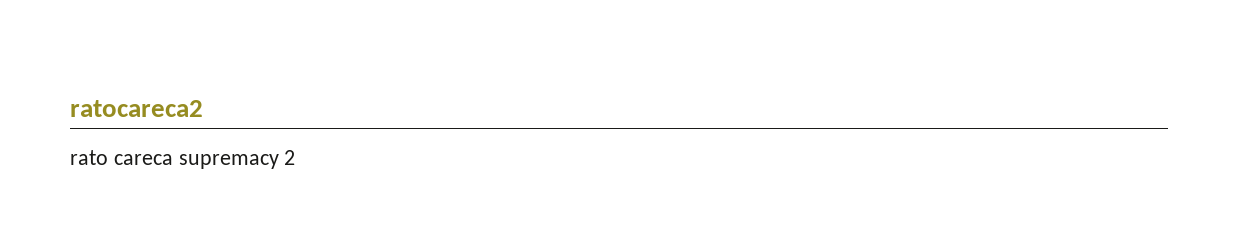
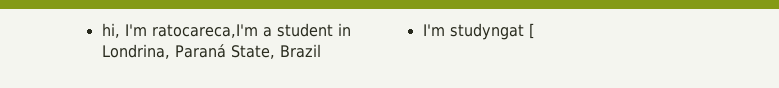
[70,100,203,117] [70,150,296,169] ratocareca2 // rato careca supremacy 2 -> [101,23,351,38] [101,44,321,59] [422,23,535,40] hi, I'm ratocareca,I'm a student in Londrina, Paraná State, Brazil // I'm studyngat [

